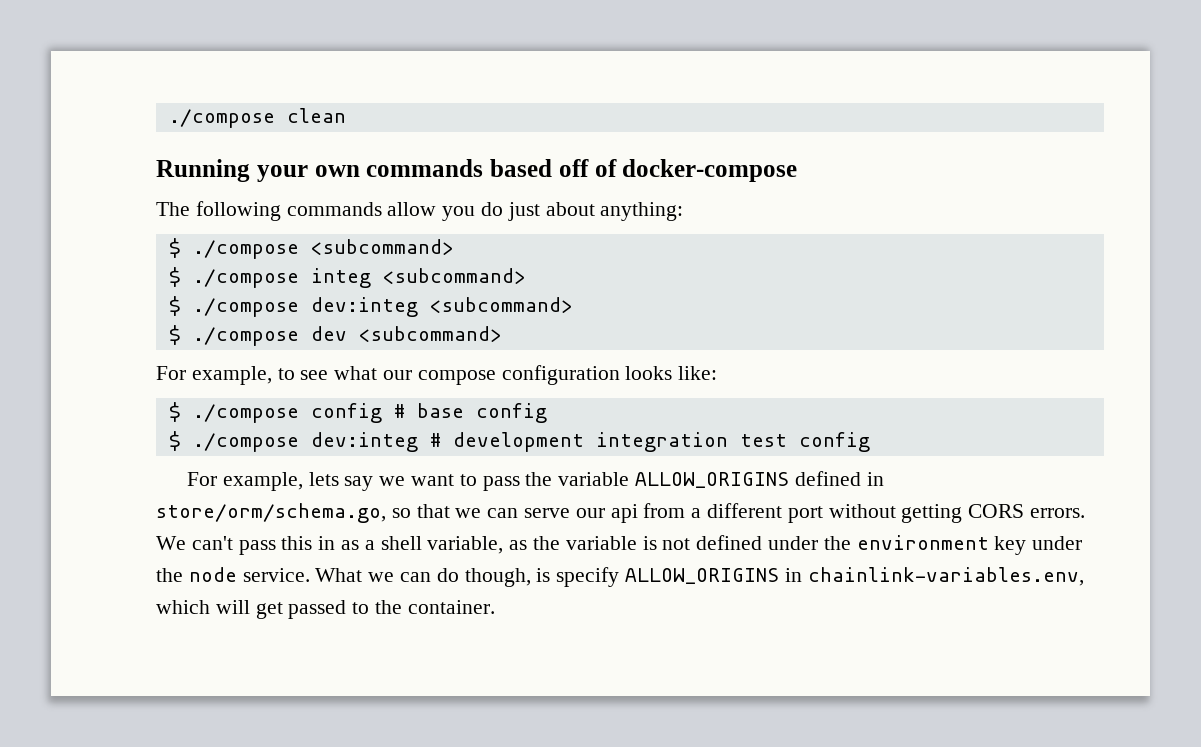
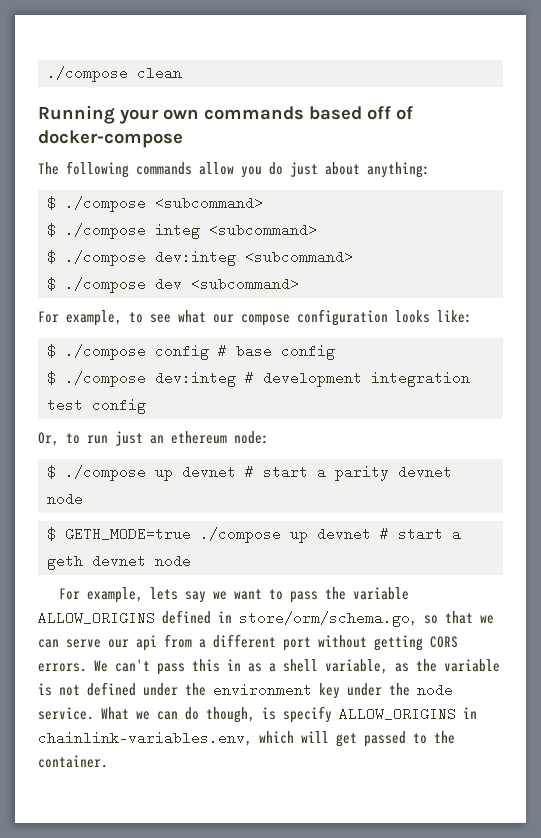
(870, 442) none -> [38,431,269,446] [47,465,452,481] [47,492,83,506] [47,527,461,543] [47,554,191,570] // Or, to run just an ethereum node: // $ ./compose up devnet # start a parity devnet node // $ GETH_MODE=true ./compose up devnet # start a geth devnet node

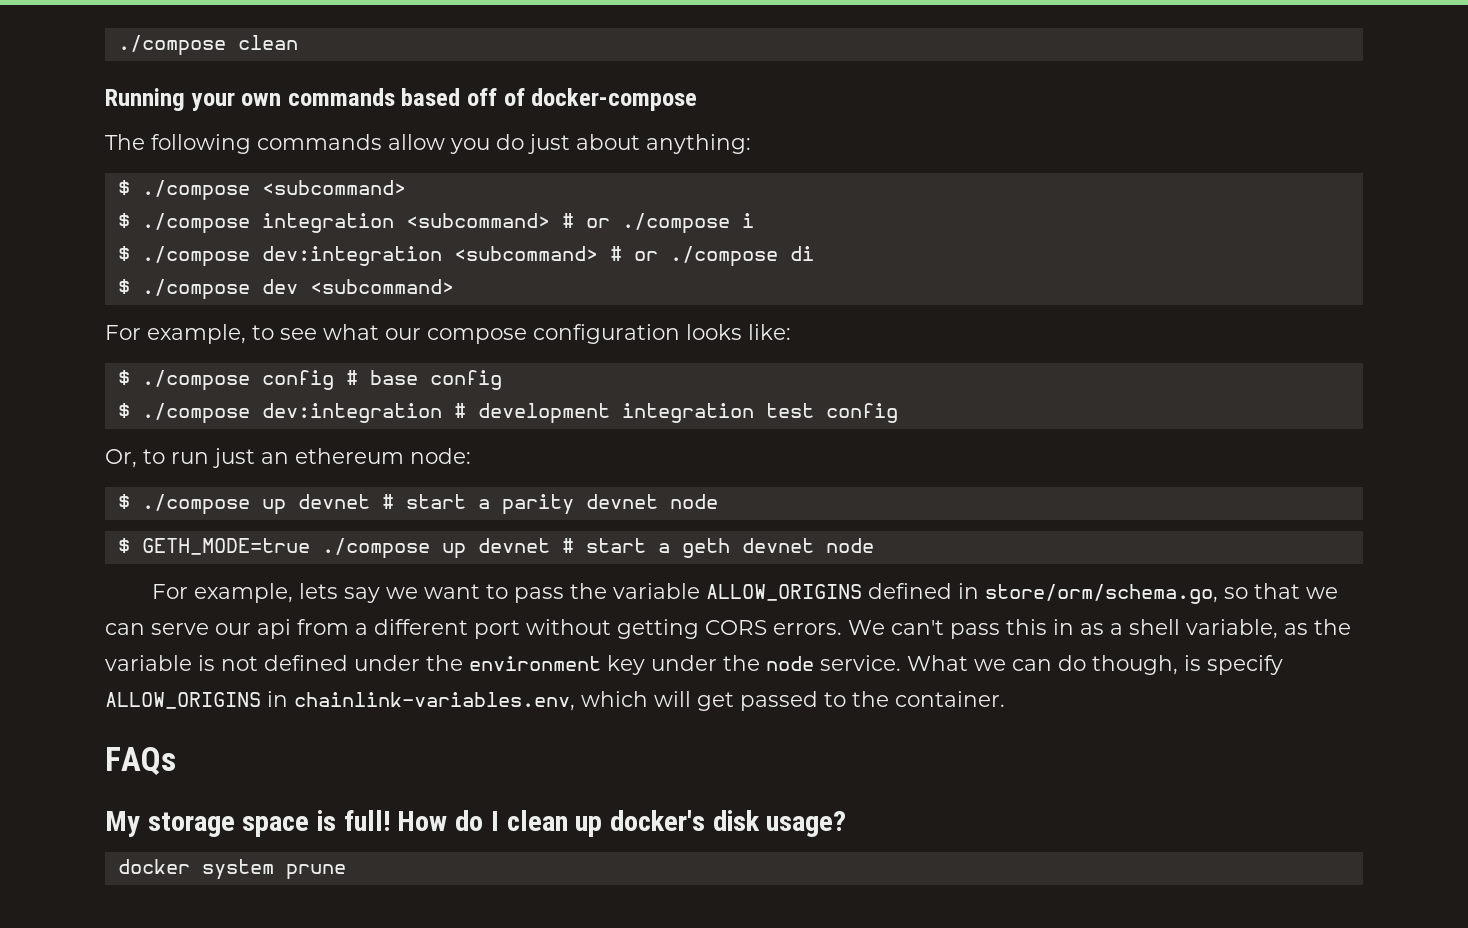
[155,223,317,239] [47,250,353,266] integ <subcommand> // $ ./compose dev:integ <subcommand> -> [261,213,754,234] [117,246,814,267] integration <subcommand> # or ./compose i // $ ./compose dev:integration <subcommand> # or ./compose di
[155,371,236,387] dev:integ -> [261,403,442,423] dev:integration
(108, 761) none -> [105,747,176,775] [105,810,847,837] [117,859,346,880] // FAQs // My storage space is full! How do I clean up docker's disk usage? // docker system prune

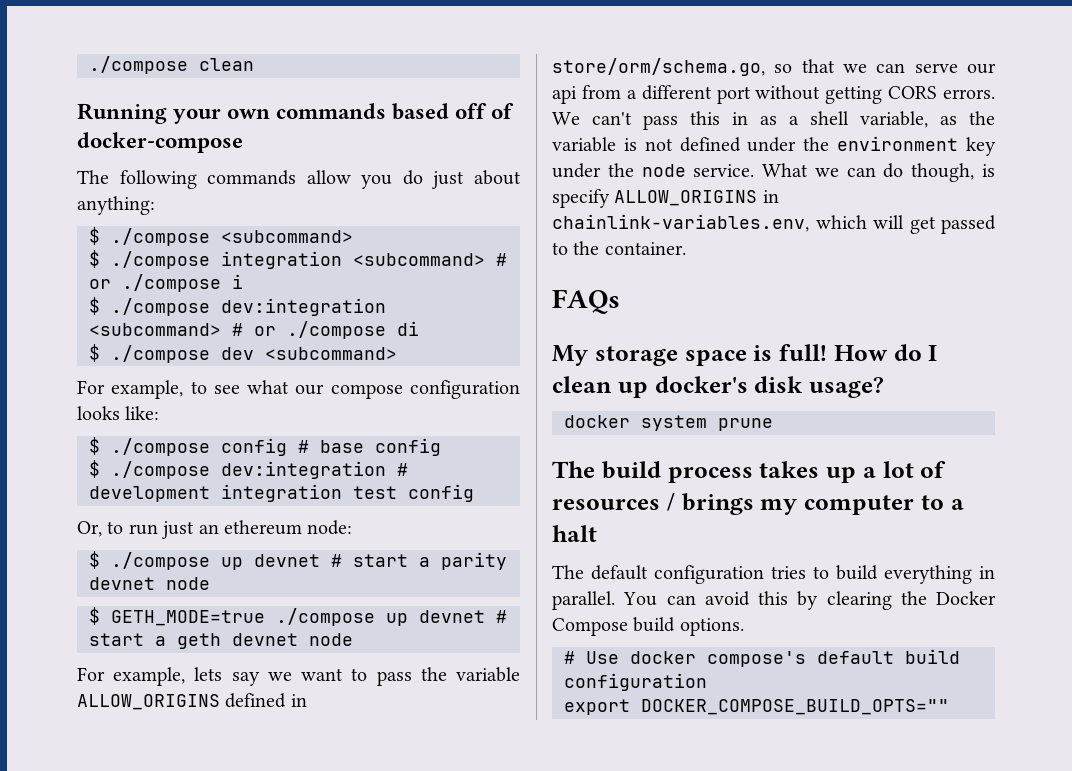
(346, 872) none -> [552,461,947,483] [552,492,964,515] [552,525,597,542] [552,565,995,584] [552,591,996,610] [552,617,744,636] [564,649,960,667] [564,673,707,691] [564,699,949,715] // The build process takes up a lot of resources / brings my computer to a halt // The default configuration tries to build everything in parallel. You can avoid this by clearing the Docker Compose build options. // # Use docker compose's default build configuration // export DOCKER_COMPOSE_BUILD_OPTS=""

